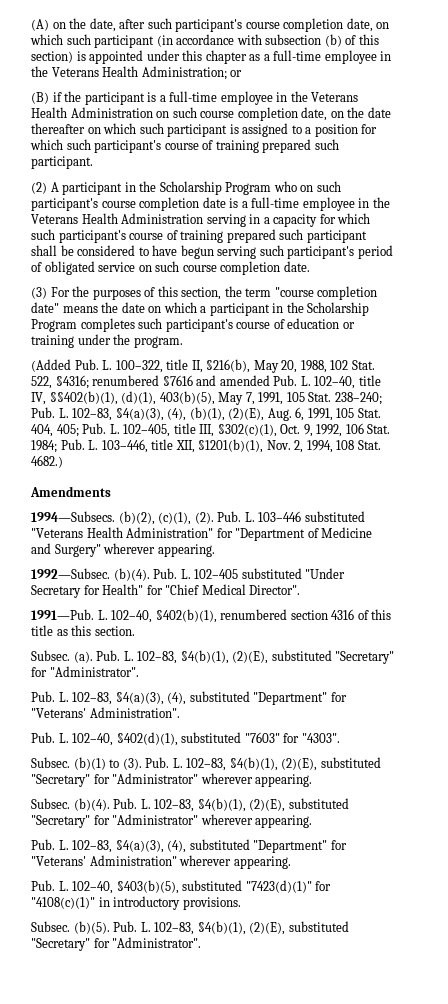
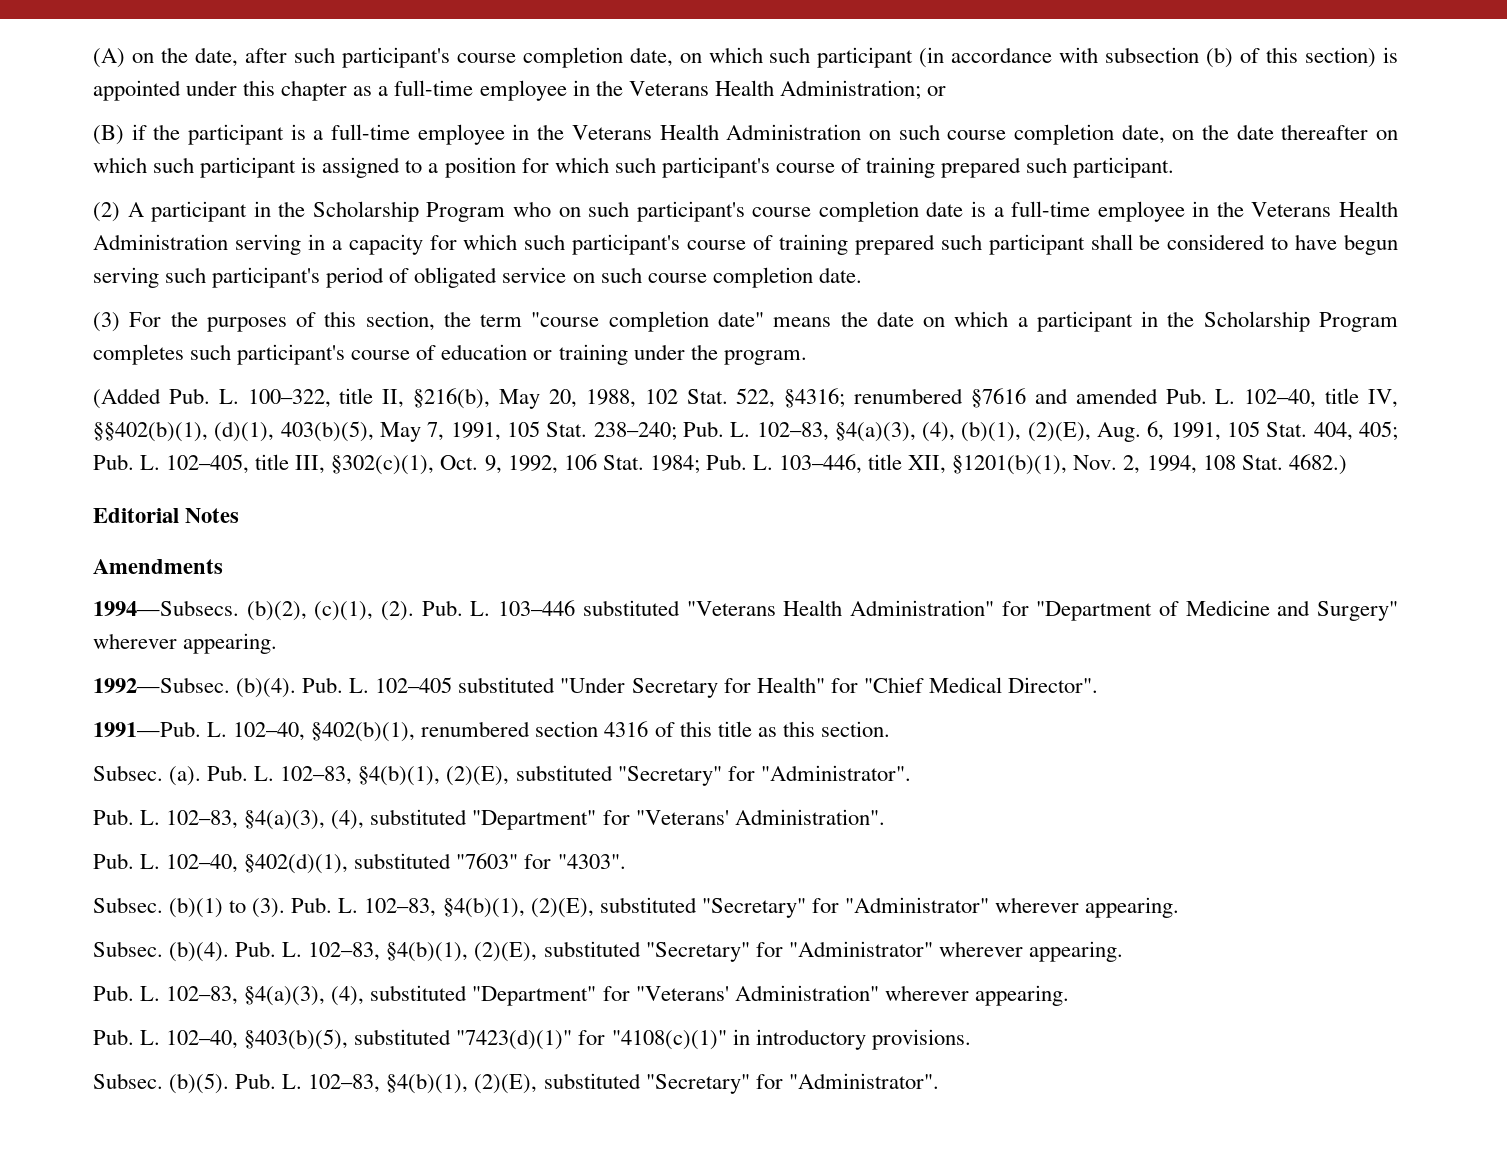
(63, 461) none -> [93,508,240,523] // Editorial Notes

